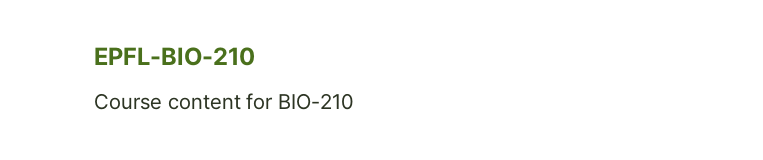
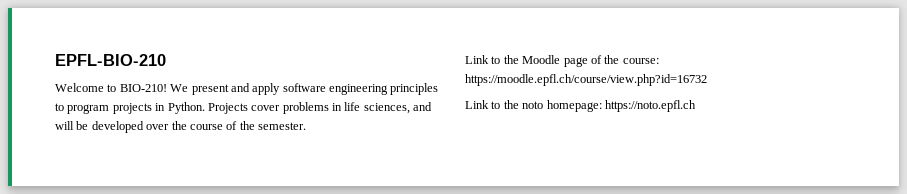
[94,93,355,110] Course content for BIO-210 -> [55,83,439,95] [55,102,433,114] [55,121,306,133] [465,55,659,67] [465,74,707,86] [465,100,696,112] Welcome to BIO-210! We present and apply software engineering principles to program projects in Python. Projects cover problems in life sciences, and will be developed over the course of the semester. // Link to the Moodle page of the course: https://moodle.epfl.ch/course/view.php?id=16732 // Link to the noto homepage: https://noto.epfl.ch

